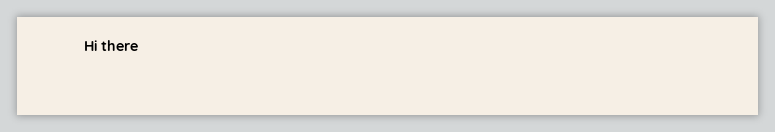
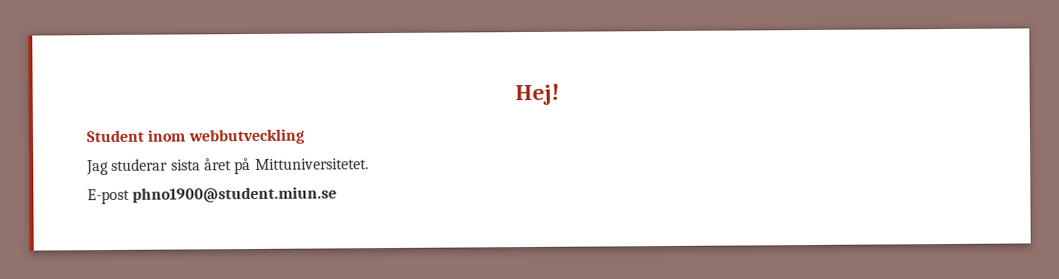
[84,40,138,51] Hi there -> [515,83,560,106] [86,128,305,145] [86,157,369,176] [87,186,338,205] Hej! // Student inom webbutveckling // Jag studerar sista året på Mittuniversitetet. // E-post phno1900@student.miun.se

